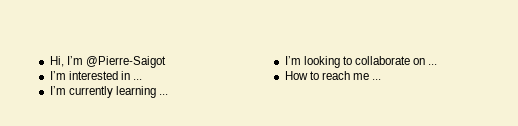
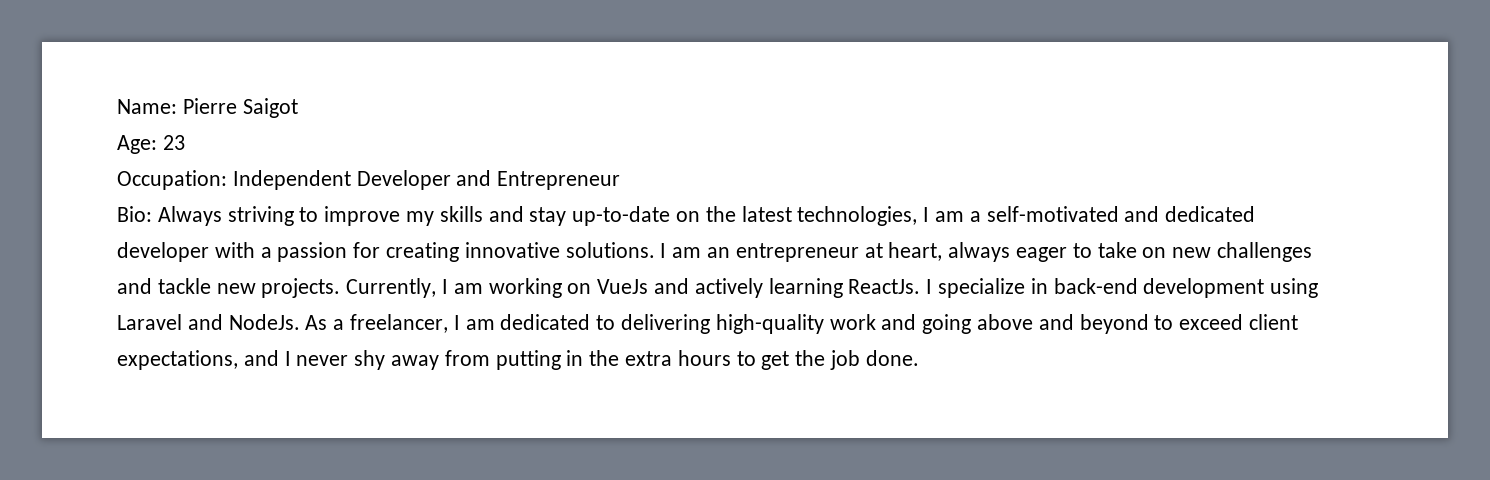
[49,56,166,68] [49,71,142,80] [49,86,168,98] [284,56,438,68] [284,71,382,80] Hi, I’m @Pierre-Saigot // I’m interested in ... // I’m currently learning ... // I’m looking to collaborate on ... // How to reach me ... -> [117,98,298,118] [117,135,185,154] [117,170,621,190] [117,206,1256,226] [117,242,1313,262] [117,278,1319,298] [117,314,1299,334] [117,350,919,370] Name: Pierre Saigot // Age: 23 // Occupation: Independent Developer and Entrepreneur // Bio: Always striving to improve my skills and stay up-to-date on the latest technologies, I am a self-motivated and dedicated developer with a passion for creating innovative solutions. I am an entrepreneur at heart, always eager to take on new challenges and tackle new projects. Currently, I am working on VueJs and actively learning ReactJs. I specialize in back-end development using Laravel and NodeJs. As a freelancer, I am dedicated to delivering high-quality work and going above and beyond to exceed client expectations, and I never shy away from putting in the extra hours to get the job done.

